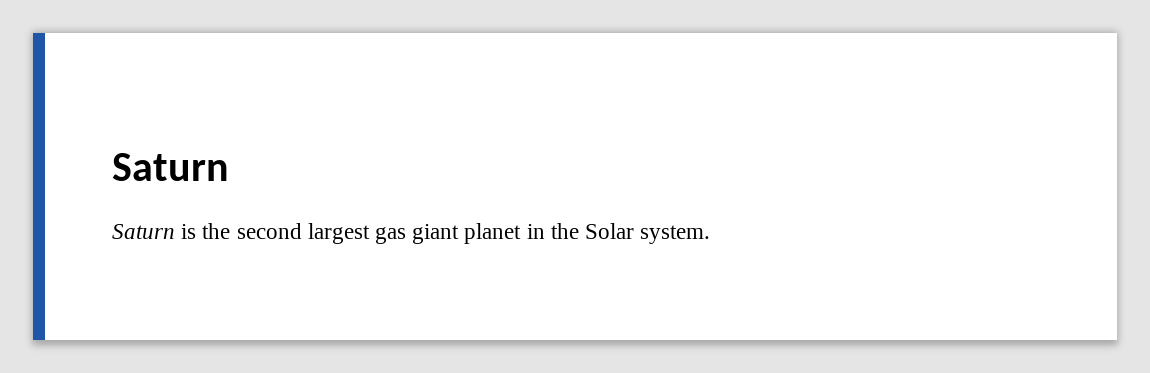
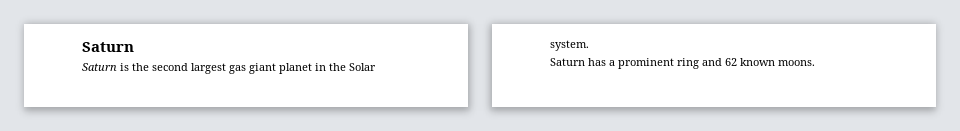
(711, 234) none -> [550,58,815,69] // Saturn has a prominent ring and 62 known moons.

